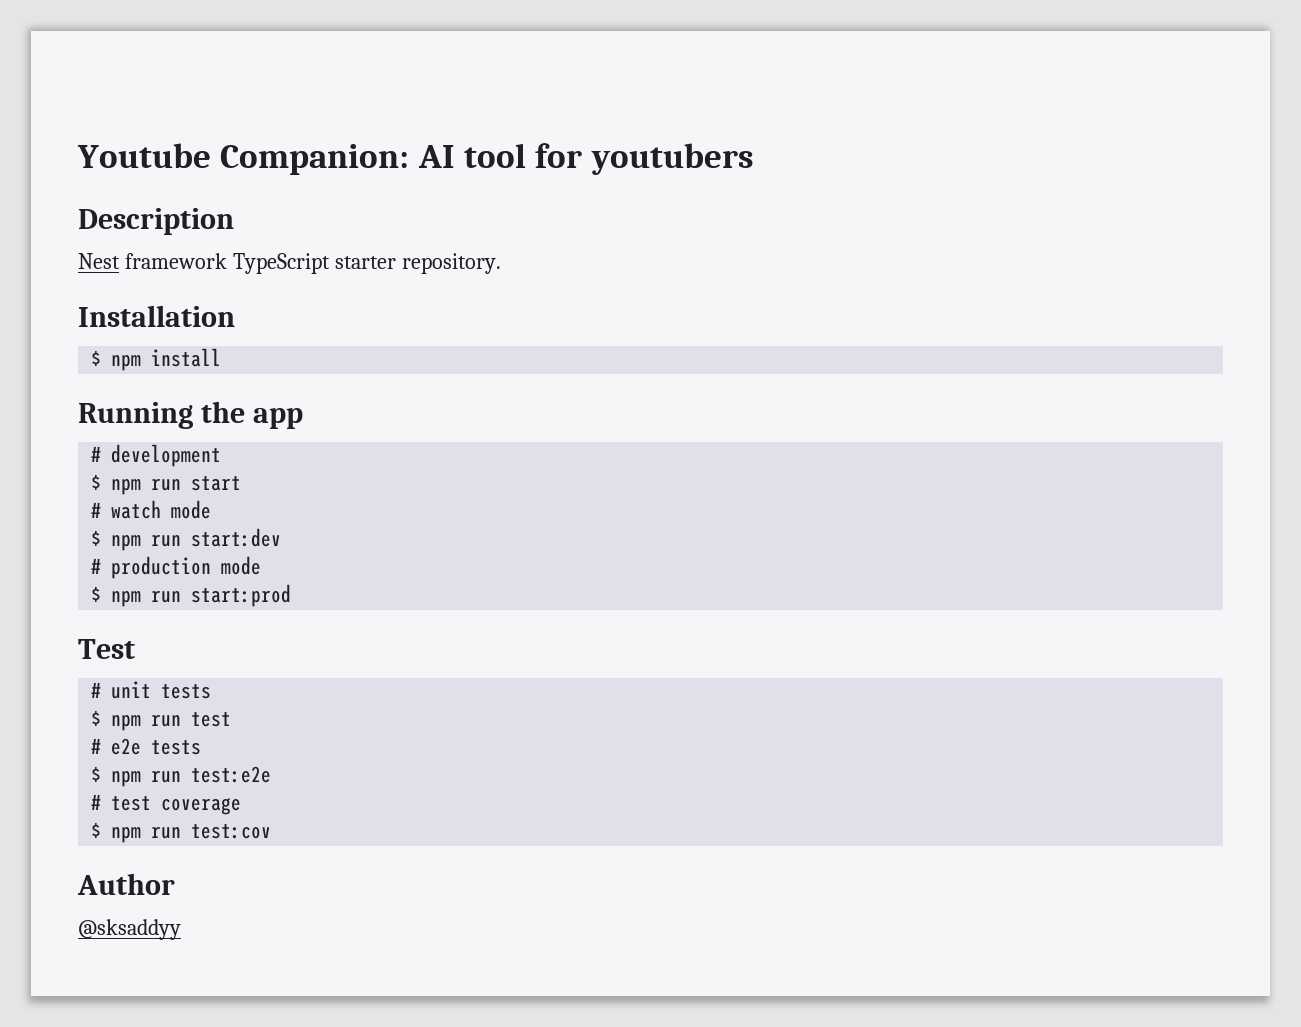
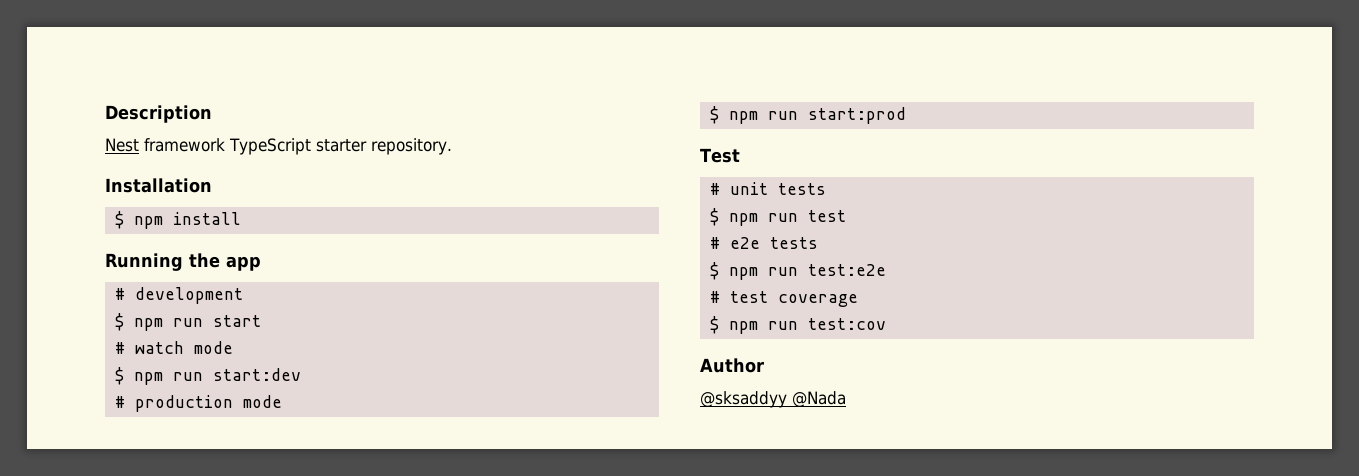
[77,143,754,175] Youtube Companion: AI tool for youtubers // -> (105, 114) none
(181, 929) none -> [792,391,846,407] @Nada

